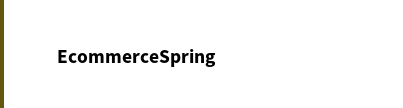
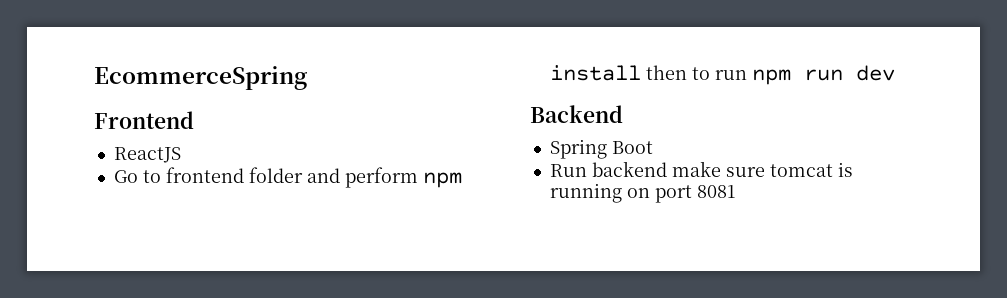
(216, 58) none -> [94,111,194,129] [113,147,181,163] [113,167,462,188] [549,65,895,85] [530,105,623,123] [549,139,653,159] [549,161,853,177] [549,183,735,203] // Frontend // ReactJS // Go to frontend folder and perform npm install then to run npm run dev // Backend // Spring Boot // Run backend make sure tomcat is running on port 8081

